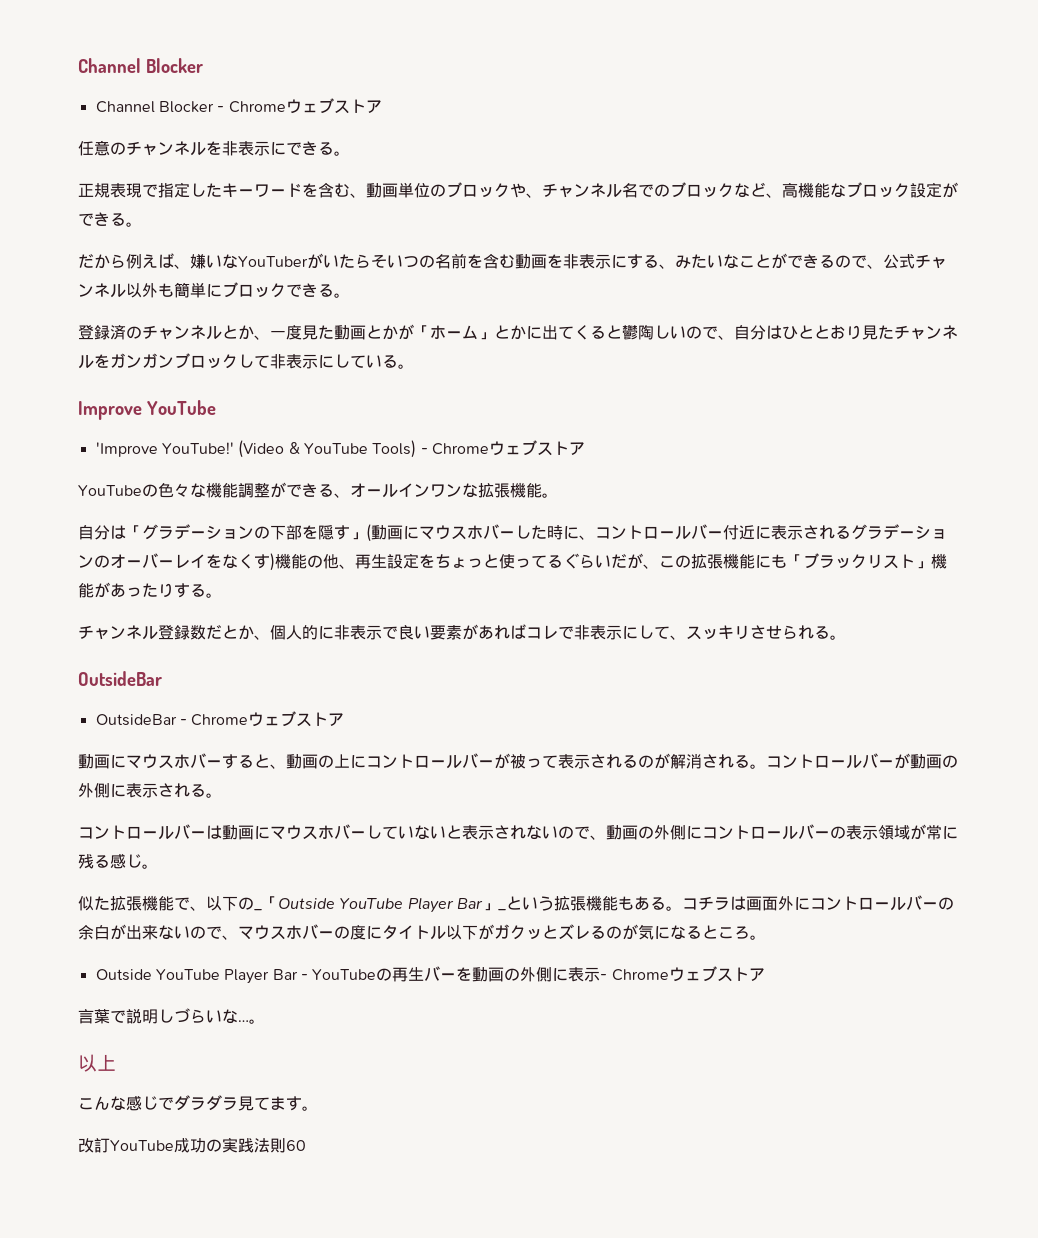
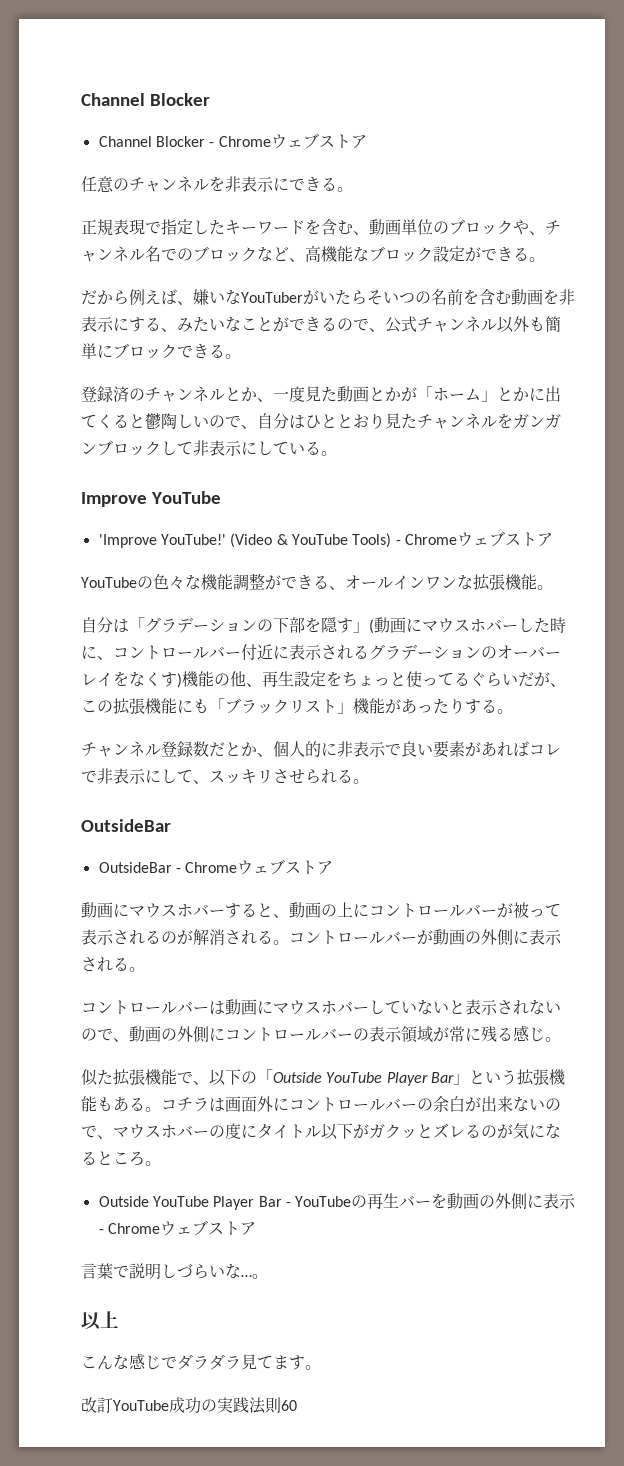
[254,909,262,911] _ -> (257, 1077) none
[497,909,506,911] _ -> (469, 1079) none

